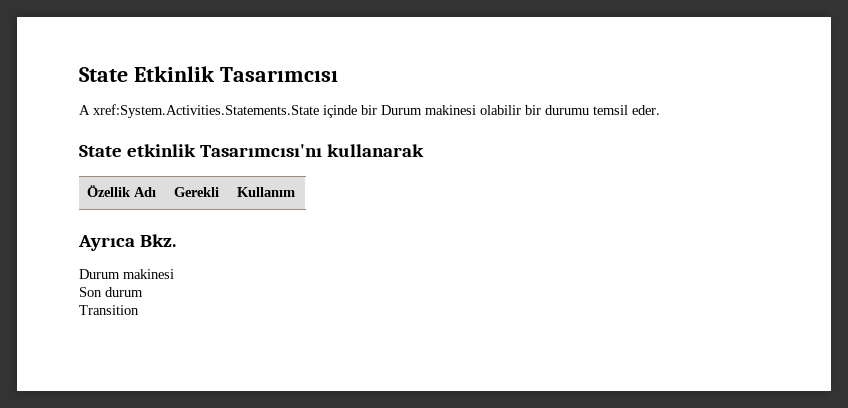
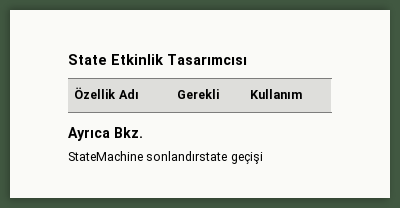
[79,104,660,118] [79,144,424,157] // A xref:System.Activities.Statements.State içinde bir Durum makinesi olabilir bir durumu temsil eder. // State etkinlik Tasarımcısı'nı kullanarak -> (247, 59) none
[79,269,174,279] [79,287,143,297] [79,305,139,315] Durum makinesi // Son durum // Transition -> [68,151,263,164] StateMachine sonlandırstate geçişi

